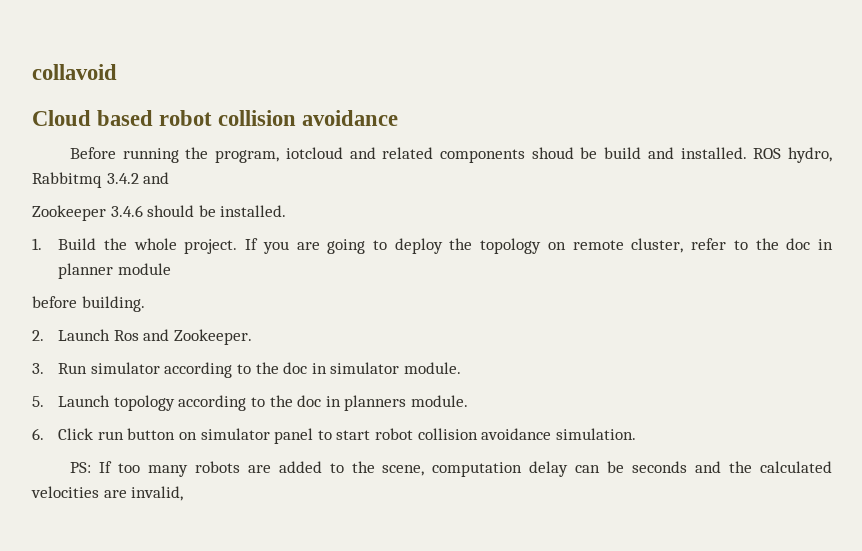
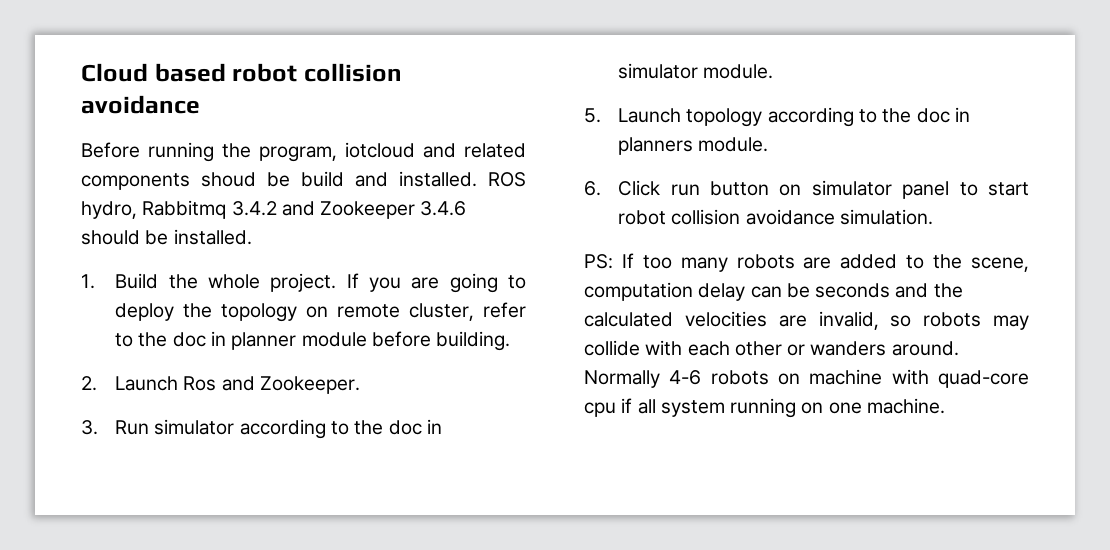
[32,64,117,80] collavoid // -> (81, 72) none
(170, 178) // -> (315, 208) none
(171, 269) // -> (367, 339) none
(184, 493) none -> [890,312,1029,330] [584,340,959,356] [584,369,1029,388] [584,398,945,418] so robots may collide with each other or wanders around. Normally 4-6 robots on machine with quad-core cpu if all system running on one machine.

